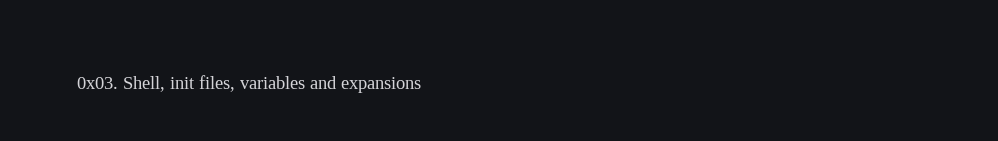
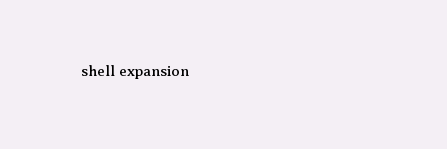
[77,75,421,93] 0x03. Shell, init files, variables and expansions -> [81,65,190,79] shell expansion

